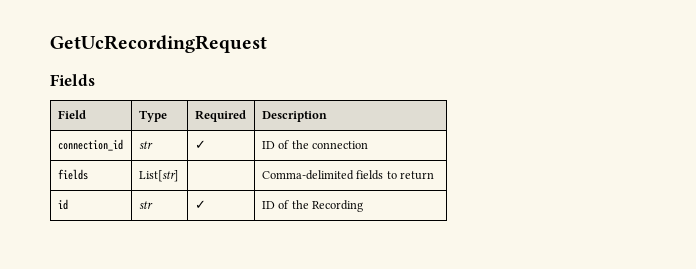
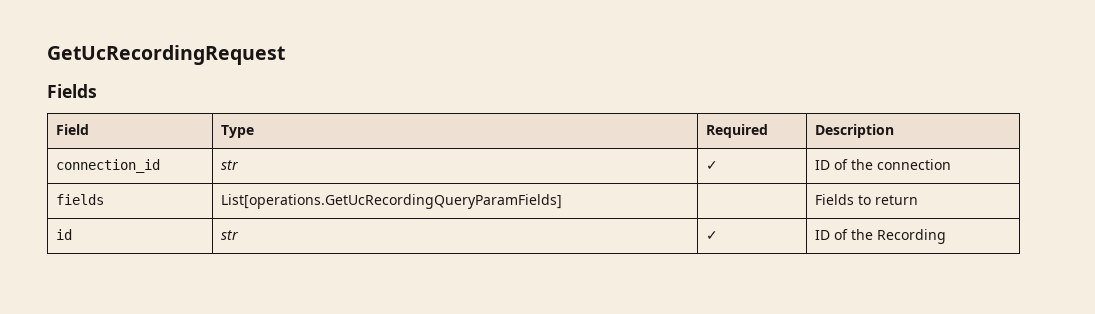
[138,170,178,182] [261,170,384,180] List[str] | | Comma-delimited fields -> [220,194,562,209] [814,194,854,205] List[operations.GetUcRecordingQueryParamFields] | | Fields

